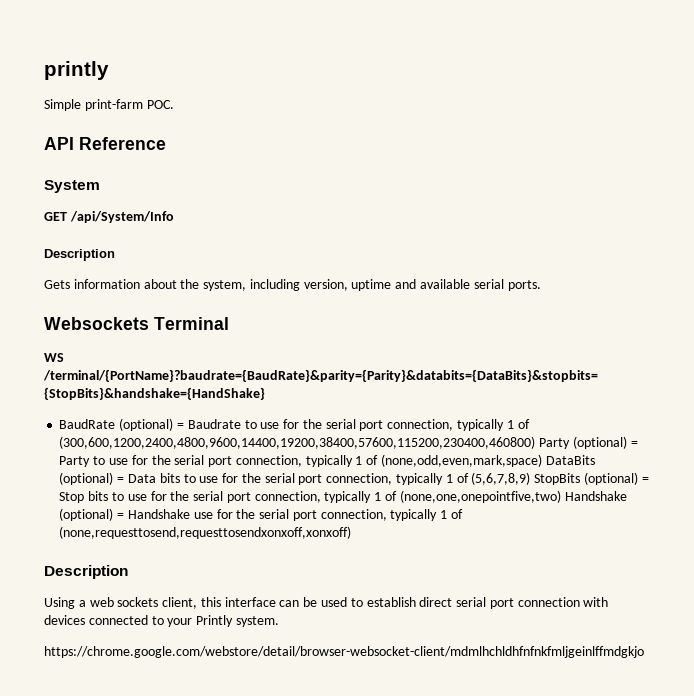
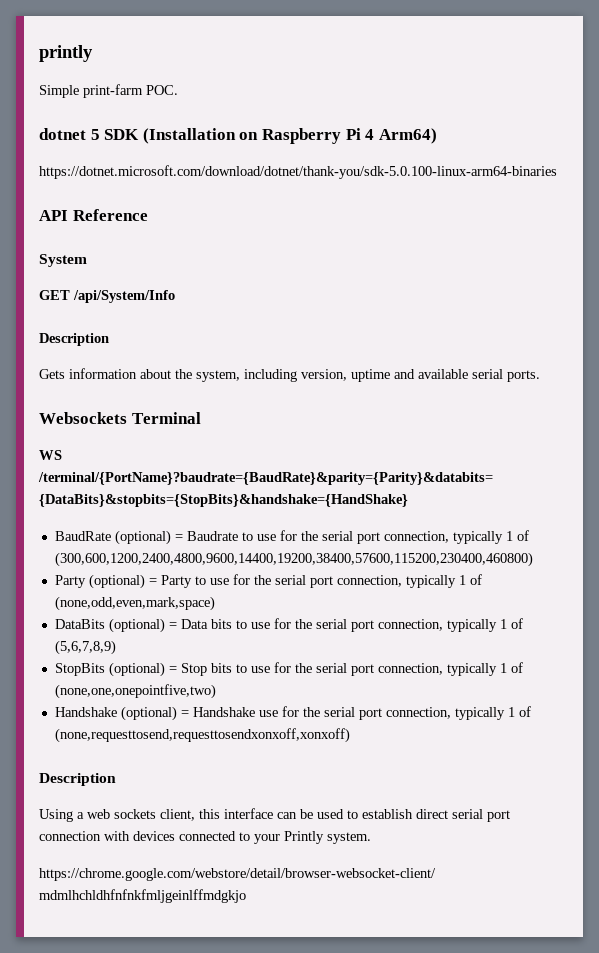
(174, 104) none -> [39,128,437,144] [39,165,557,179] // dotnet 5 SDK (Installation on Raspberry Pi 4 Arm64) // https://dotnet.microsoft.com/download/dotnet/thank-you/sdk-5.0.100-linux-arm64-binaries
(536, 442) none -> (533, 559) //
(542, 460) none -> (215, 603) //
(531, 478) none -> (116, 647) //
(561, 496) none -> (216, 691) //

